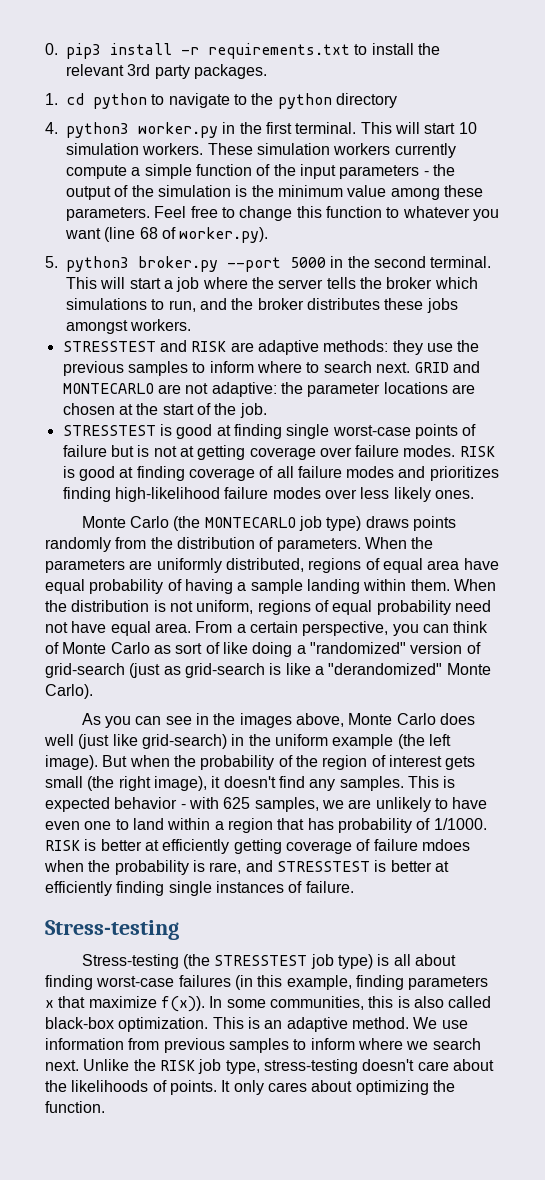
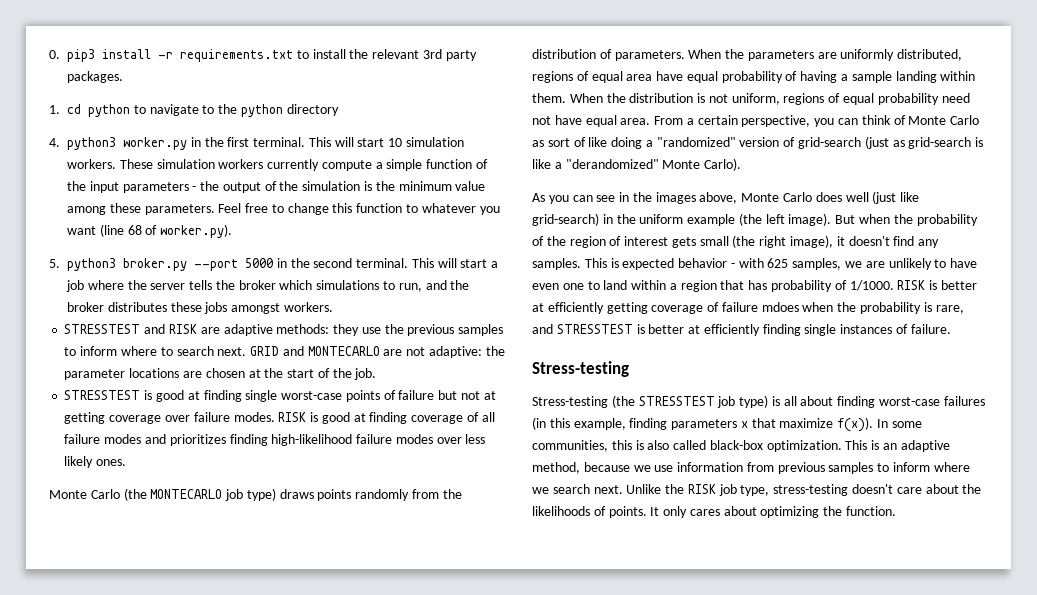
[137,445,150,457] is -> (458, 395) none
[351,1017,438,1029] method. We -> [532,462,651,474] method, because we

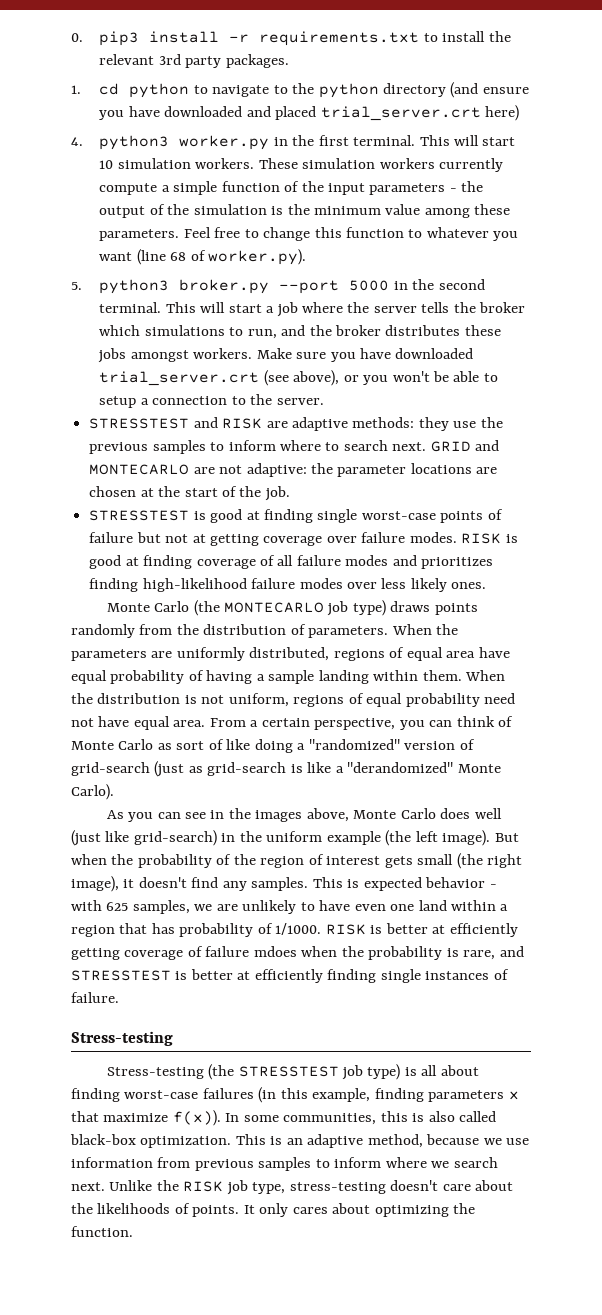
(339, 110) none -> [450,82,529,98] [99,105,519,121] (and ensure you have downloaded and placed trial_server.crt here)
(333, 307) none -> [256,348,474,362] [99,370,498,386] [99,394,324,408] Make sure you have downloaded trial_server.crt (see above), or you won't be able to setup a connection to the server.
[587,281,600,290] to -> (415, 907) none

